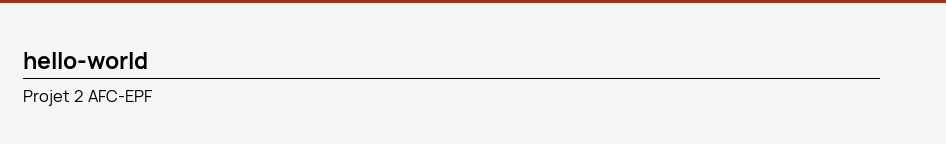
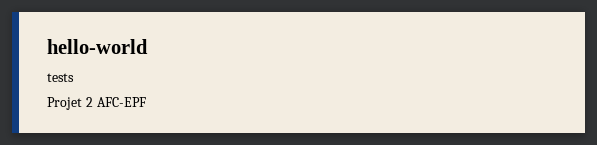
(148, 60) none -> [47,73,74,82] // tests

